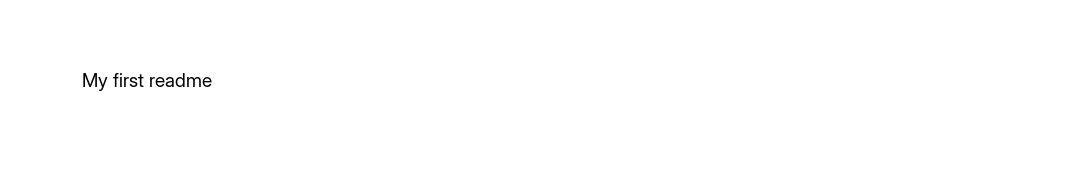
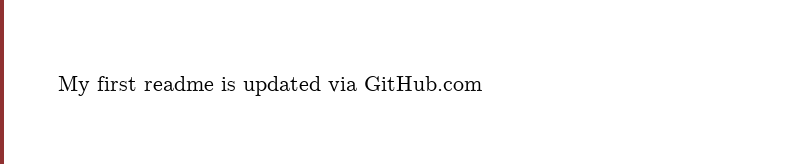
(213, 80) none -> [221,76,482,96] is updated via GitHub.com

